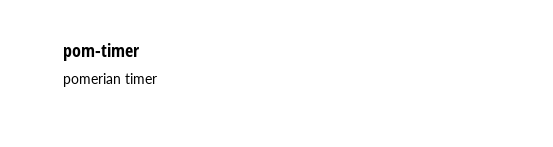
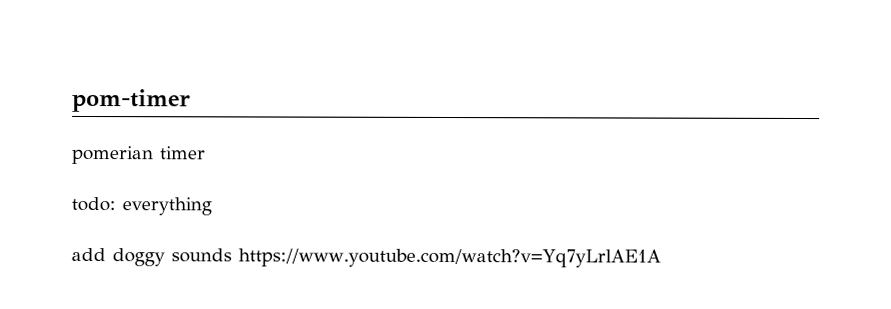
(157, 78) none -> [71,196,212,216] [71,247,661,268] // todo: everything // add doggy sounds https://www.youtube.com/watch?v=Yq7yLrlAE1A

